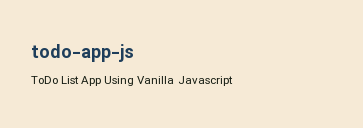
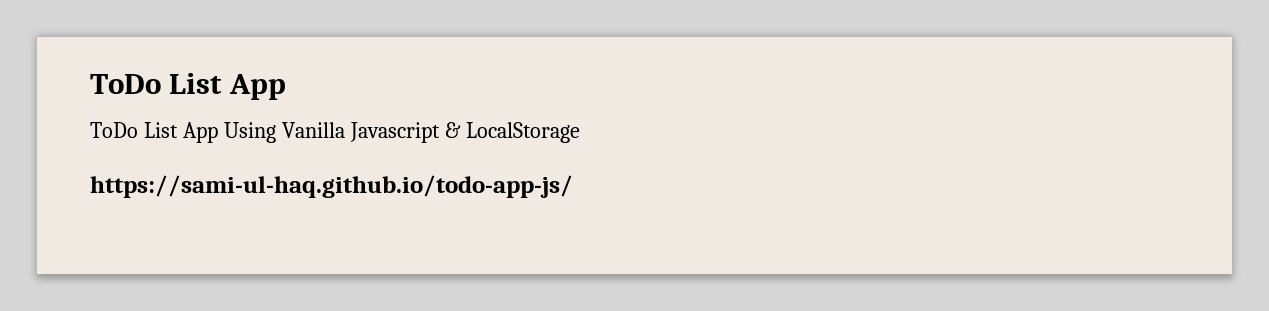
[31,44,134,62] todo-app-js -> [90,73,286,100] ToDo List App
(233, 81) none -> [444,122,580,143] [90,175,573,198] & LocalStorage // https://sami-ul-haq.github.io/todo-app-js/

